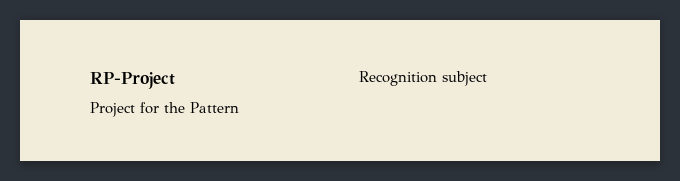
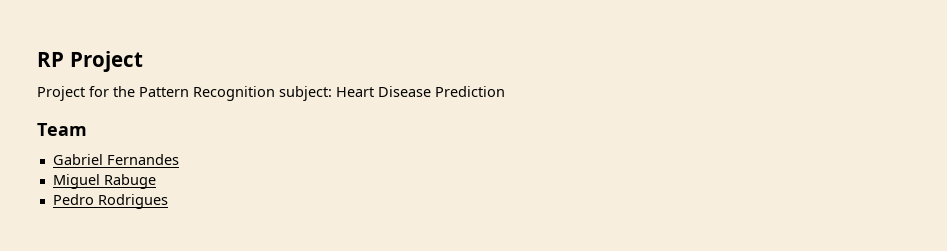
[90,72,175,89] RP-Project -> [37,51,143,72] RP Project
[442,71,487,86] subject -> [279,86,505,101] [37,123,87,136] [52,154,179,165] [52,174,156,189] [52,194,168,209] subject: Heart Disease Prediction // Team // Gabriel Fernandes // Miguel Rabuge // Pedro Rodrigues

